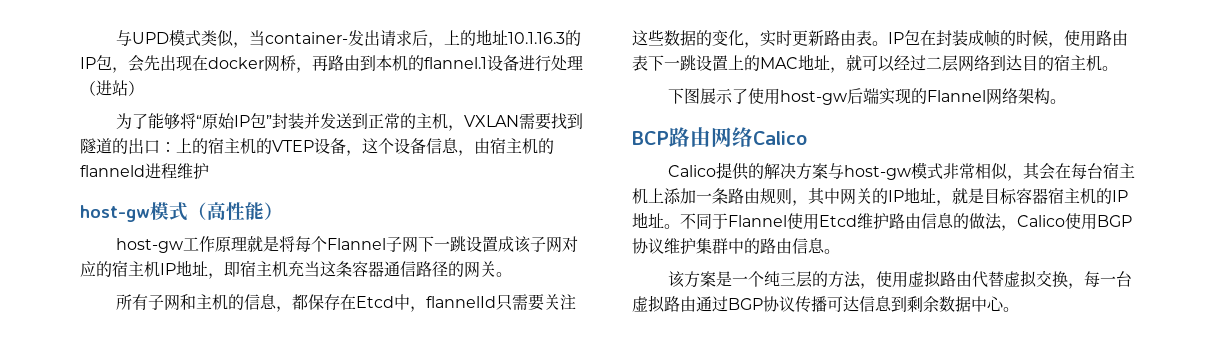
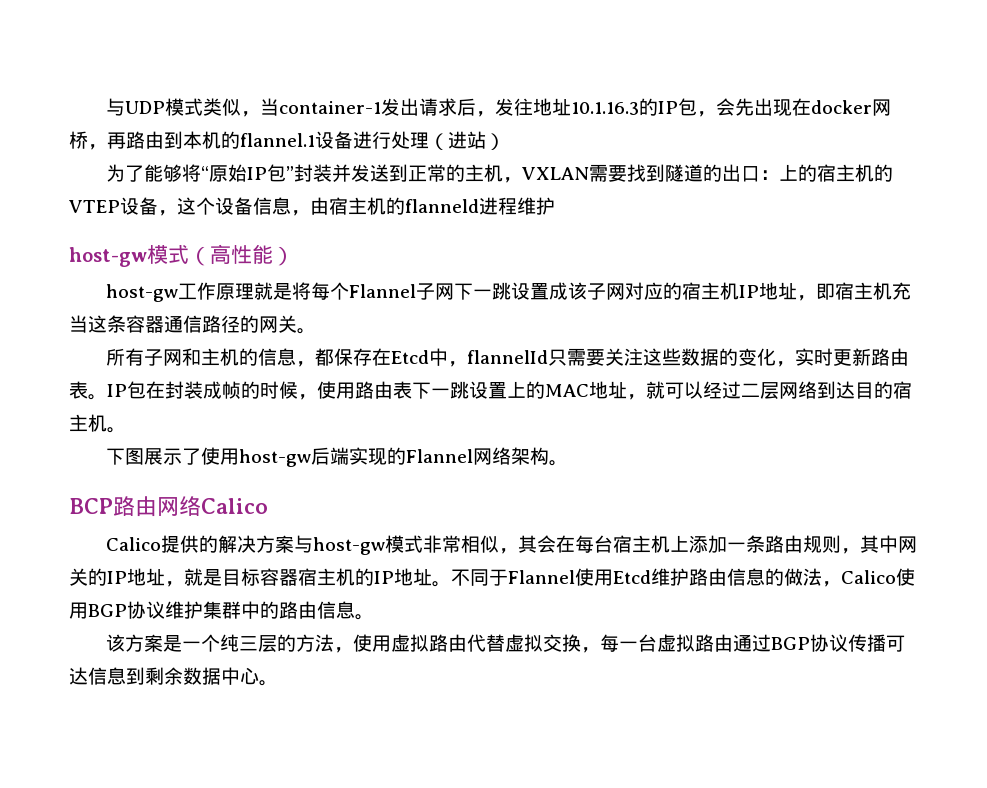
[116,30,170,46] 与UPD -> [106,98,166,116] 与UDP
[265,32,349,44] container- -> [279,101,382,114] container-1
[444,30,477,46] 上的 -> [495,98,534,116] 发往

